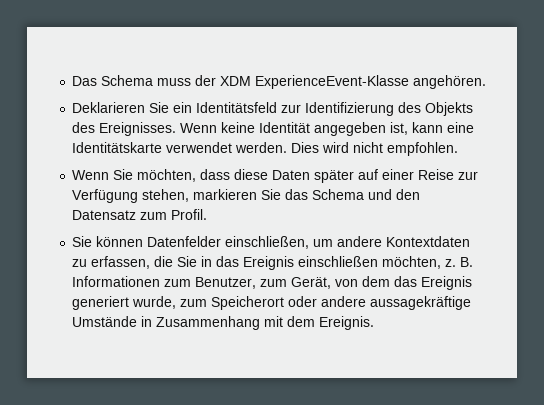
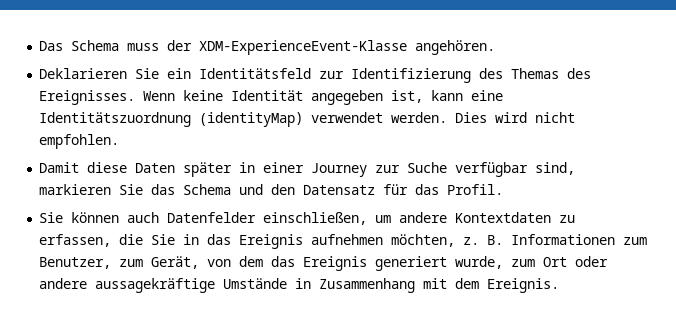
[220,75,410,89] XDM ExperienceEvent-Klasse -> [199,40,408,55] XDM-ExperienceEvent-Klasse
[425,102,474,116] Objekts -> [511,68,560,79] Themas
[72,142,163,153] Identitätskarte -> [39,112,304,127] Identitätszuordnung (identityMap)
[72,169,479,183] [72,189,190,203] Wenn Sie möchten, dass diese Daten später auf einer Reise zur Verfügung stehen, -> [39,162,576,177] Damit diese Daten später in einer Journey zur Suche verfügbar sind,
[140,212,168,220] zum -> [383,184,440,195] für das
(144, 241) none -> [127,212,160,223] auch
[298,256,379,267] einschließen -> [311,234,384,245] aufnehmen
[211,296,285,310] Speicherort -> [543,257,568,267] Ort

